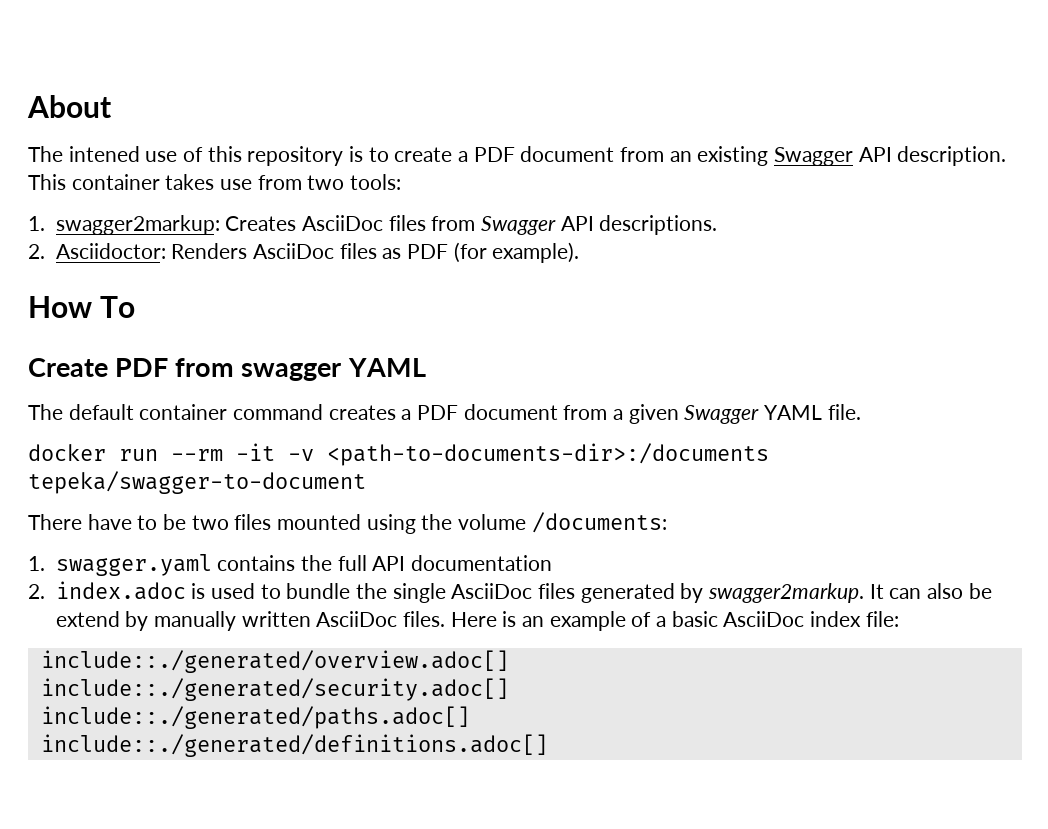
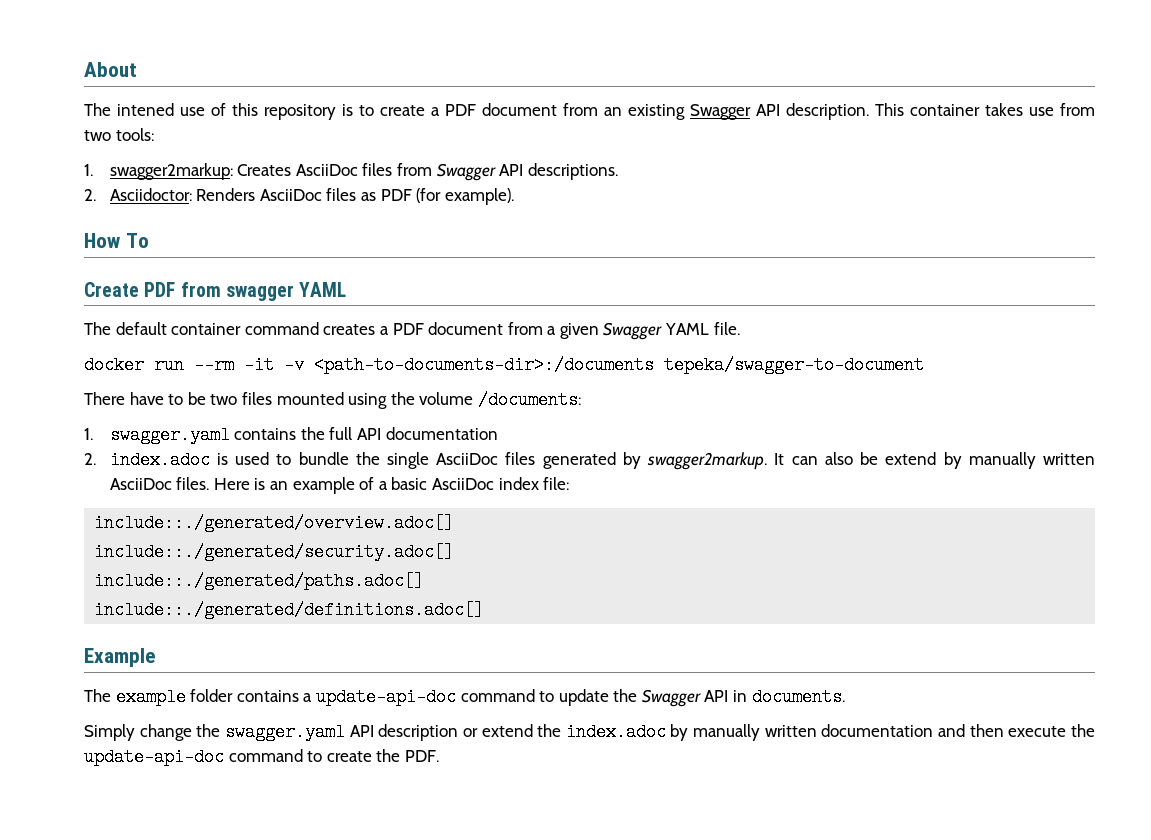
(548, 745) none -> [84,648,156,667] [84,688,845,707] [84,723,1095,741] [84,748,439,766] // Example // The example folder contains a update-api-doc command to update the Swagger API in documents. // Simply change the swagger.yaml API description or extend the index.adoc by manually written documentation and then execute the update-api-doc command to create the PDF.

